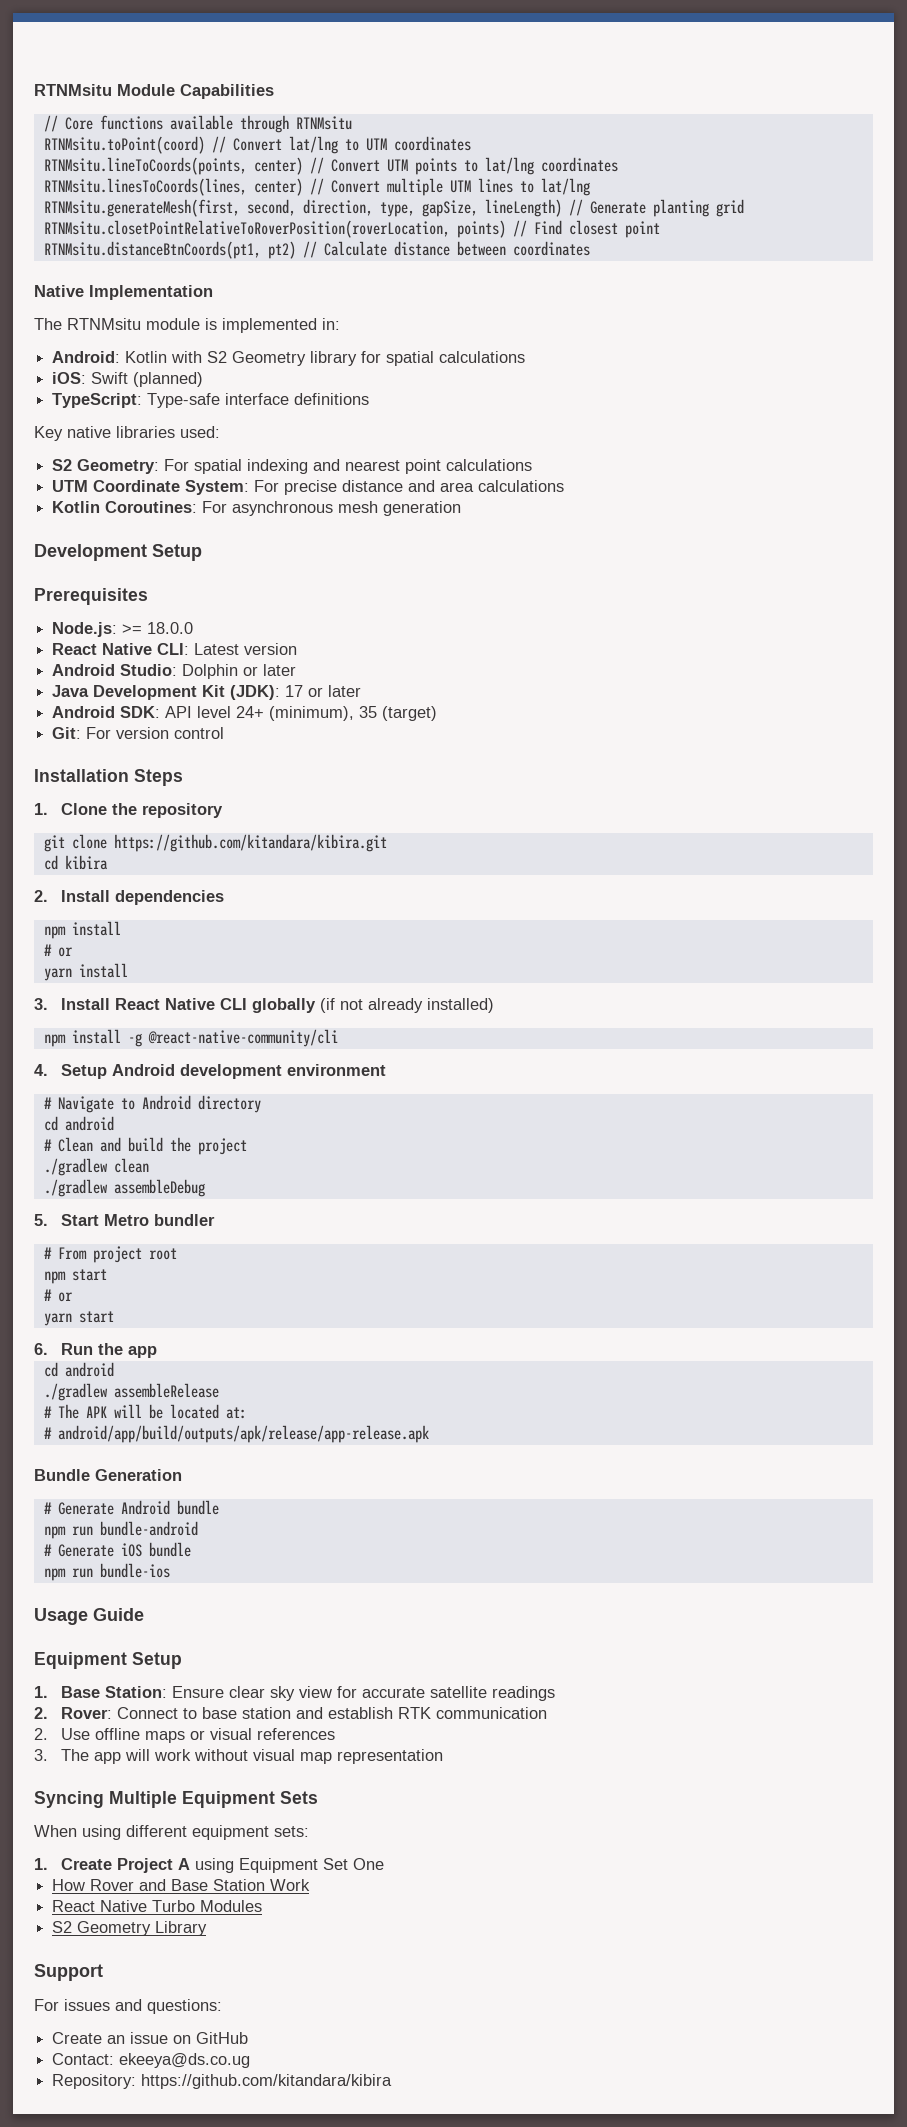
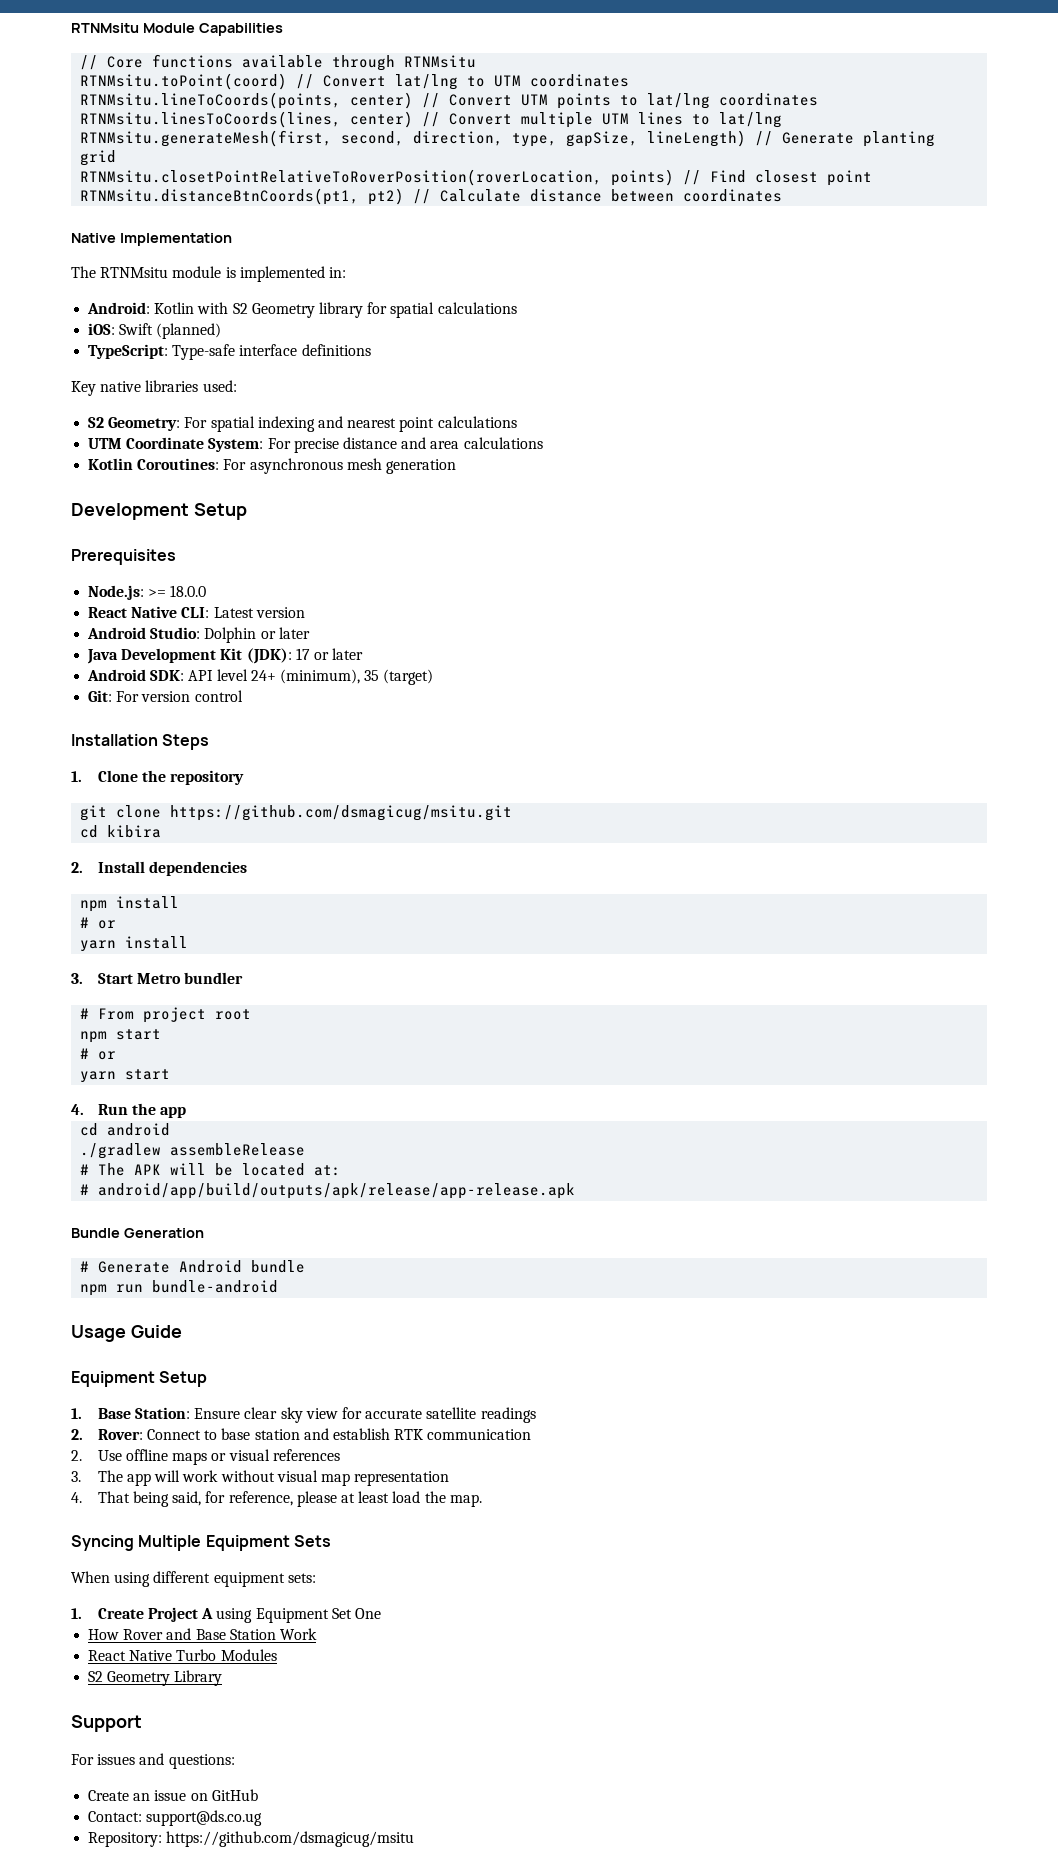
[113,834,387,852] https://github.com/kitandara/kibira.git -> [170,805,513,821] https://github.com/dsmagicug/msitu.git
[60,998,494,1013] [43,1029,338,1047] [34,1064,386,1079] [43,1095,261,1113] [43,1116,114,1131] [43,1137,247,1155] [43,1158,149,1176] [43,1179,205,1197] [34,1214,48,1226] Install React Native CLI globally (if not already installed) // npm install -g @react-native-community/cli // 4. Setup Android development environment // # Navigate to Android directory // cd android // # Clean and build the project // ./gradlew clean // ./gradlew assembleDebug // 5. -> (83, 978) none
[34,1343,48,1355] 6. -> [71,1104,84,1115] 4.
[43,1542,191,1557] [43,1563,170,1581] // # Generate iOS bundle // npm run bundle-ios -> (279, 1286) none
(443, 1756) none -> [71,1491,482,1507] // 4. That being said, for reference, please at least load the map.
[119,2053,251,2068] ekeeya@ds.co.ug -> [146,1810,263,1826] support@ds.co.ug
[141,2074,393,2089] https://github.com/kitandara/kibira -> [166,1831,415,1847] https://github.com/dsmagicug/msitu

